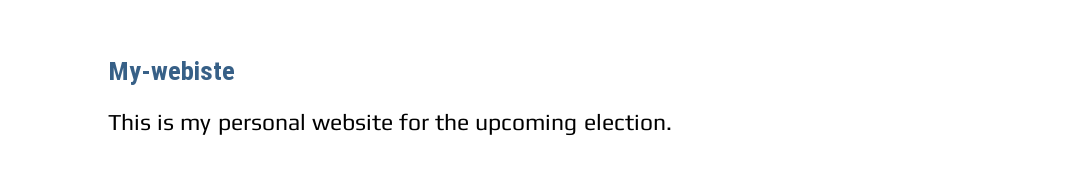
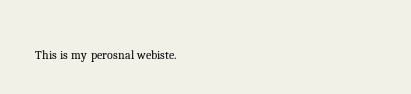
[108,61,235,85] My-webiste // -> (35, 54) none
[217,113,672,136] personal website for the upcoming election. -> [90,50,176,62] perosnal webiste.

